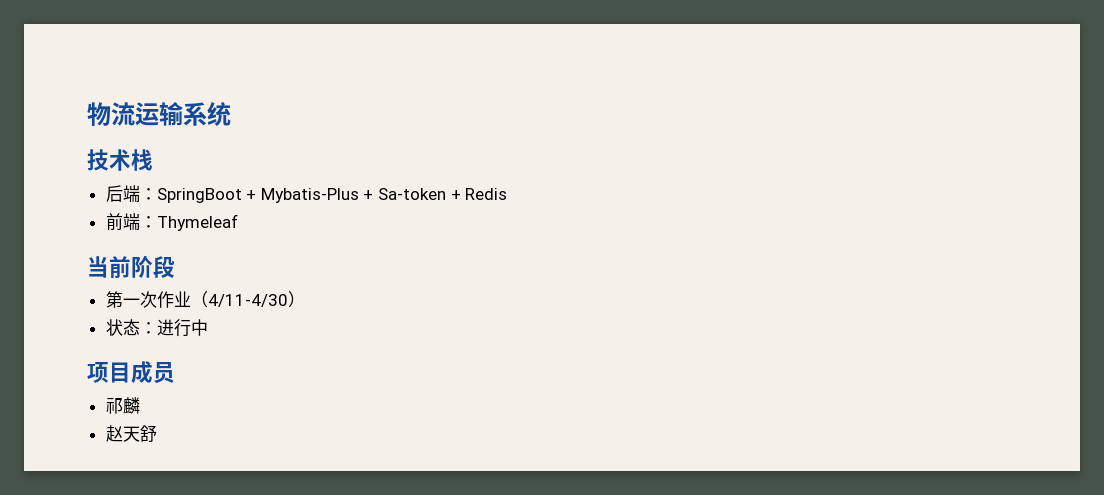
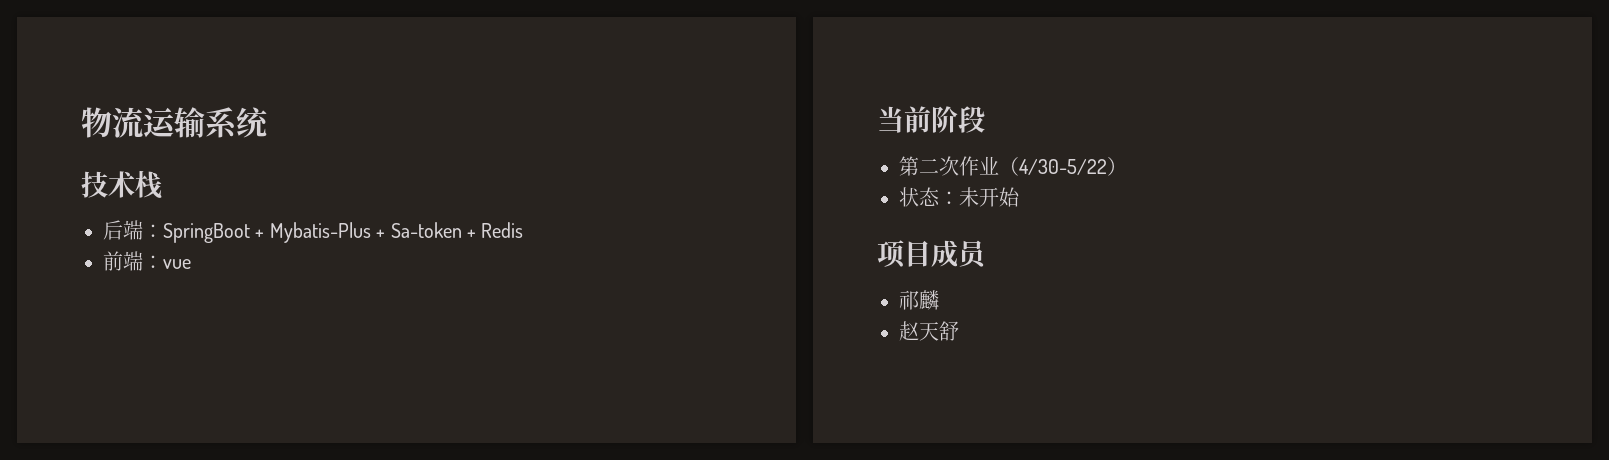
[156,214,238,231] Thymeleaf -> [163,259,191,269] vue
[122,298,140,306] 一 -> [919,158,939,174] 二
[207,294,288,307] 4/11-4/30 -> [1019,159,1107,175] 4/30-5/22
[156,319,208,337] 进行中 -> [959,187,1020,207] 未开始

